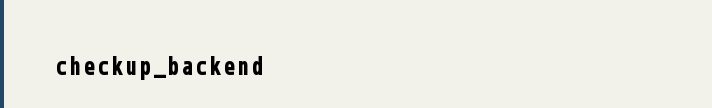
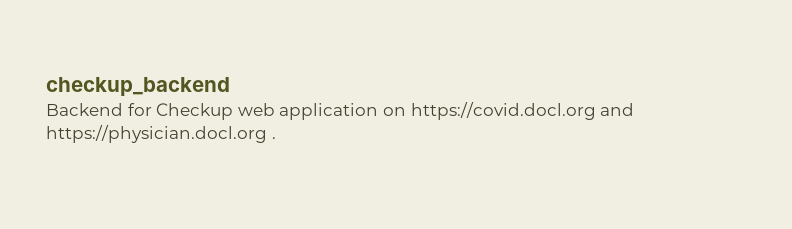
(264, 68) none -> [46,102,635,120] [46,125,276,143] // Backend for Checkup web application on https://covid.docl.org and https://physician.docl.org .

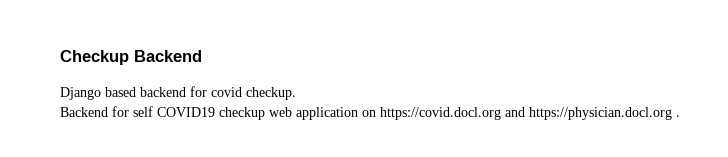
[46,77,230,96] checkup_backend -> [60,50,202,65] [60,86,296,100] Checkup Backend // Django based backend for covid checkup.
[156,103,234,120] Checkup -> [133,106,265,120] self COVID19 checkup

